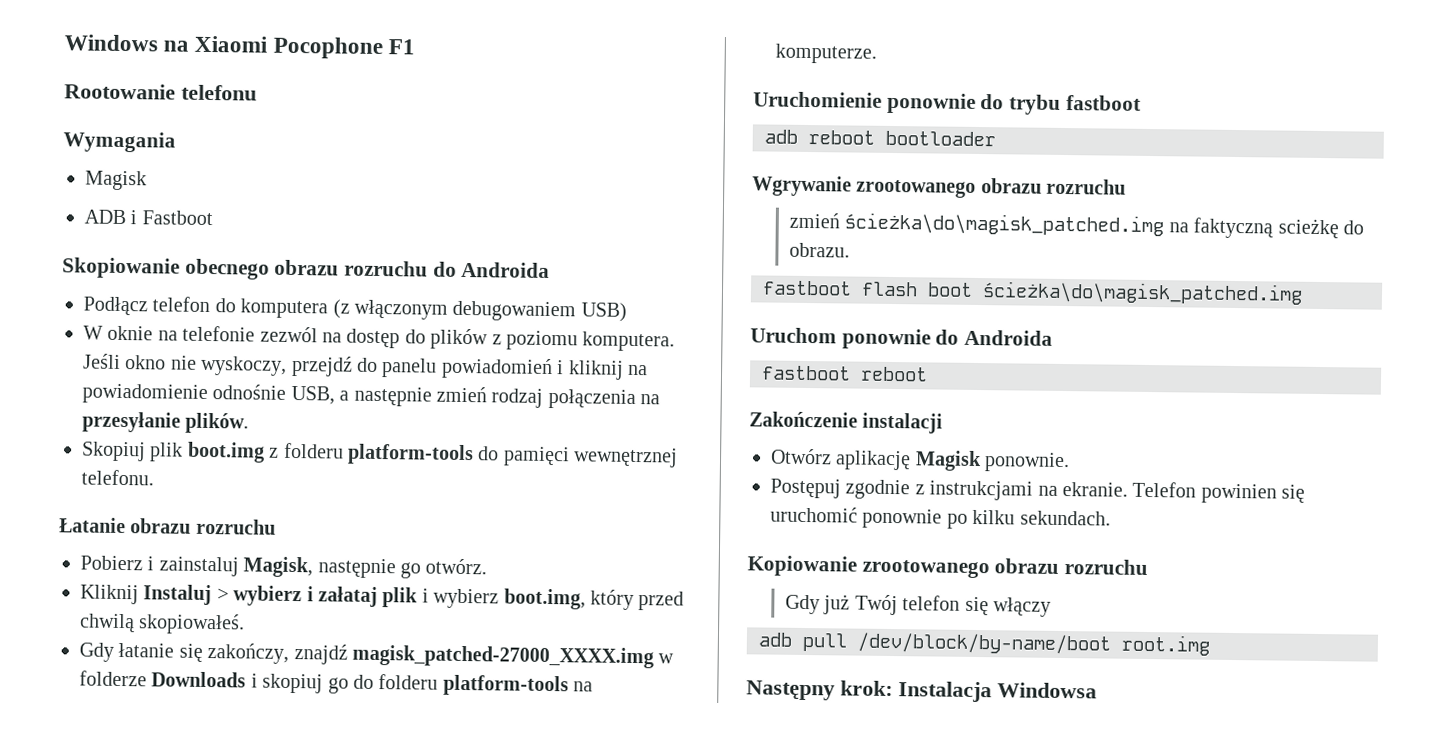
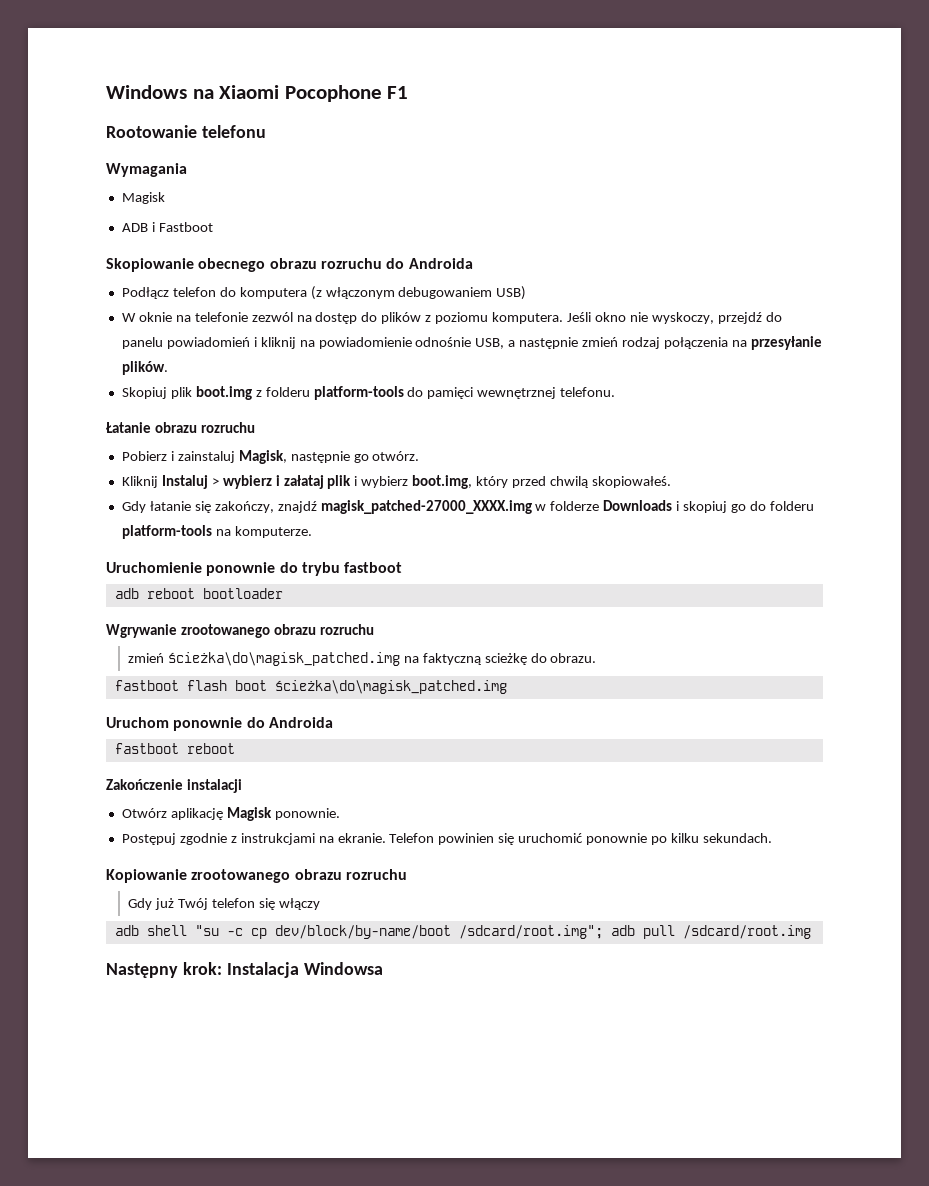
[802,632,1211,656] pull /dev/block/by-name/boot root.img -> [146,925,811,939] shell "su -c cp dev/block/by-name/boot /sdcard/root.img"; adb pull /sdcard/root.img

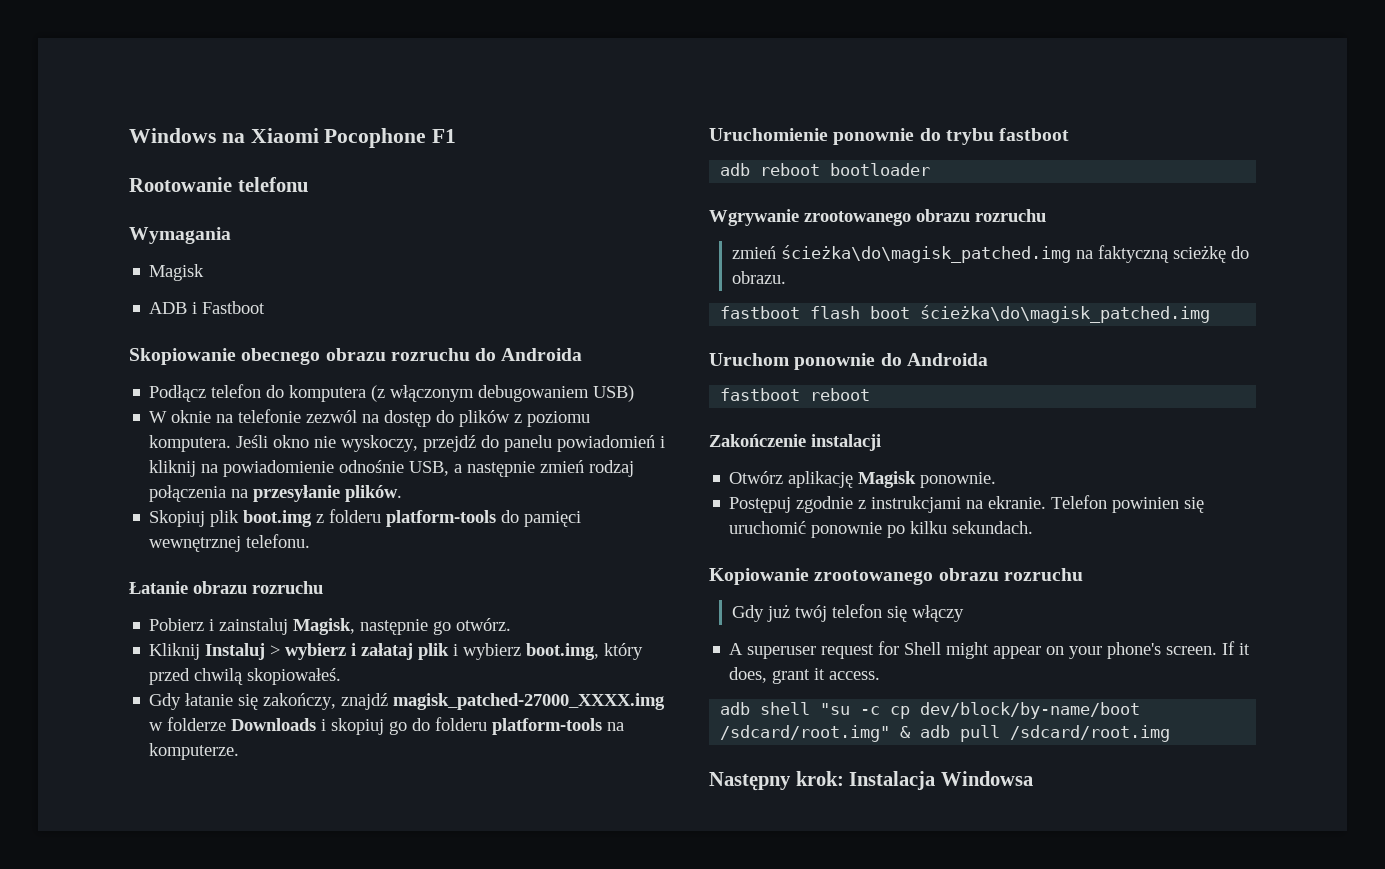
[177,898,208,910] Twój -> [795,605,828,622] twój
(320, 904) none -> [729,641,1251,659] [729,667,881,684] // A superuser request for Shell might appear on your phone's screen. If it does, grant it access.
[458,925,603,939] /sdcard/root.img"; -> [720,725,912,742] /sdcard/root.img" &

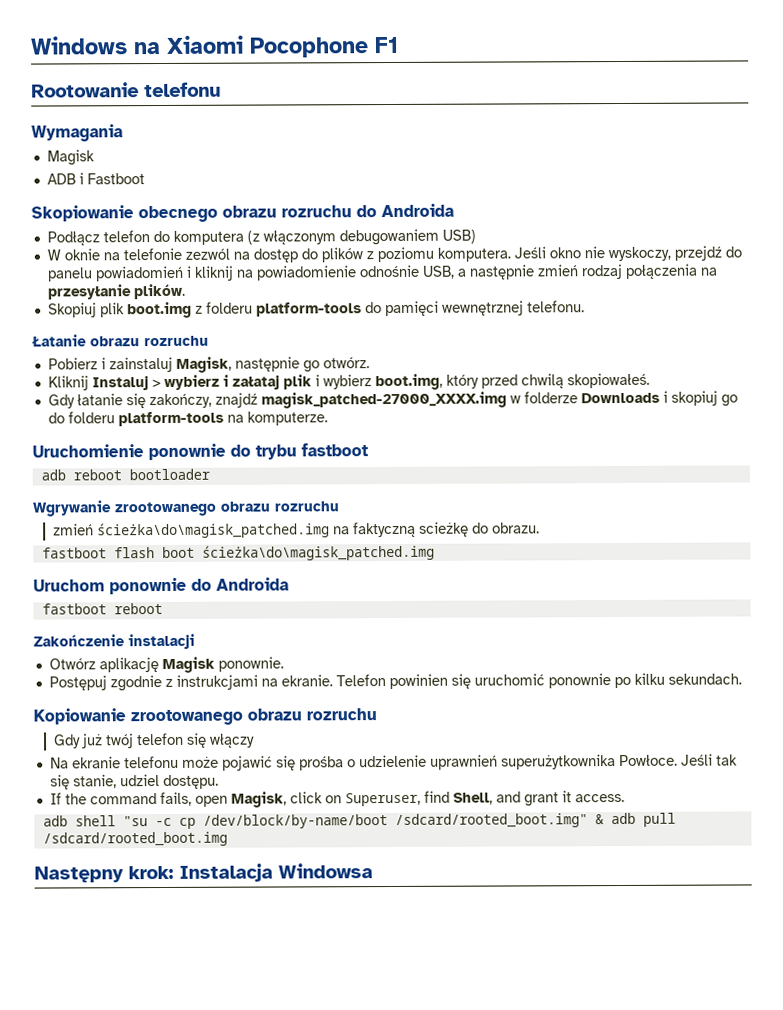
[729,641,1251,659] [729,667,768,683] A superuser request for Shell might appear on your phone's screen. If it does, -> [49,753,738,771] [49,774,219,790] [49,790,521,808] Na ekranie telefonu może pojawić się prośba o udzielenie uprawnień superużytkownika Powłoce. Jeśli tak się stanie, udziel dostępu. // If the command fails, open Magisk, click on Superuser, find Shell, and
[920,702,1141,719] [720,725,891,742] dev/block/by-name/boot /sdcard/root.img" -> [202,813,588,829] /dev/block/by-name/boot /sdcard/rooted_boot.img"
[1010,725,1171,742] /sdcard/root.img -> [42,831,228,847] /sdcard/rooted_boot.img

